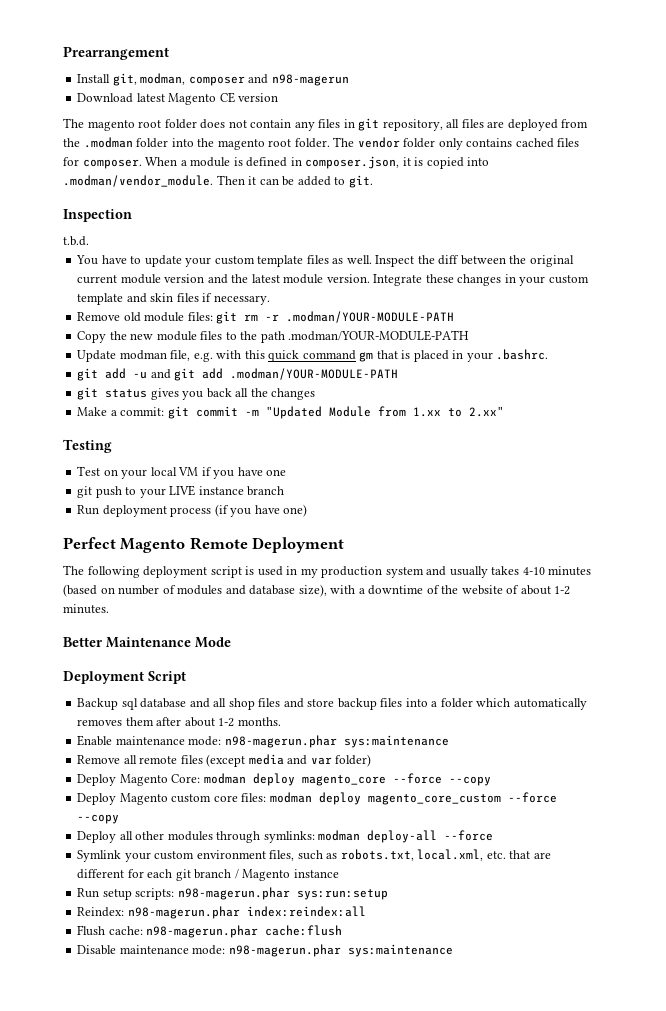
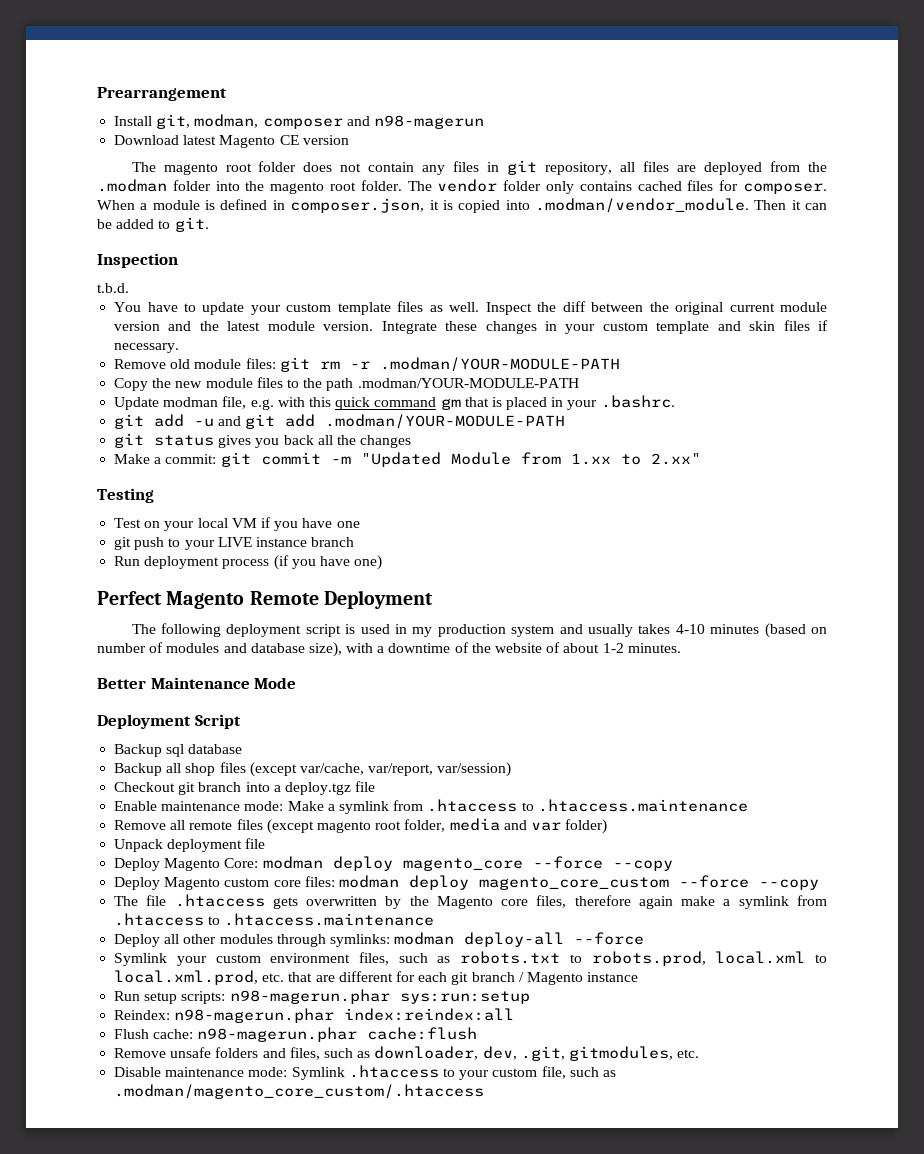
[189,698,210,708] and -> [114,763,163,776] // Backup
[283,698,587,710] [77,717,281,727] [77,735,449,748] and store backup files into a folder which automatically removes them after about 1-2 months. // Enable maintenance mode: n98-magerun.phar sys:maintenance -> [249,762,512,777] [114,781,376,795] [114,799,748,814] (except var/cache, var/report, var/session) // Checkout git branch into a deploy.tgz file // Enable maintenance mode: Make a symlink from .htaccess to .htaccess.maintenance
(246, 760) none -> [316,819,446,833] magento root folder,
(372, 760) none -> [114,838,266,852] // Unpack deployment file
(120, 819) none -> [114,894,827,909] [114,913,435,926] // The file .htaccess gets overwritten by the Magento core files, therefore again make a symlink from .htaccess to .htaccess.maintenance
[340,849,484,861] robots.txt, local.xml, -> [460,951,828,966] [114,970,259,985] robots.txt to robots.prod, local.xml to local.xml.prod,
[77,944,453,957] Disable maintenance mode: n98-magerun.phar sys:maintenance -> [114,1046,700,1061] [114,1065,616,1080] [114,1084,485,1099] Remove unsafe folders and files, such as downloader, dev, .git, gitmodules, etc. // Disable maintenance mode: Symlink .htaccess to your custom file, such as .modman/magento_core_custom/.htaccess

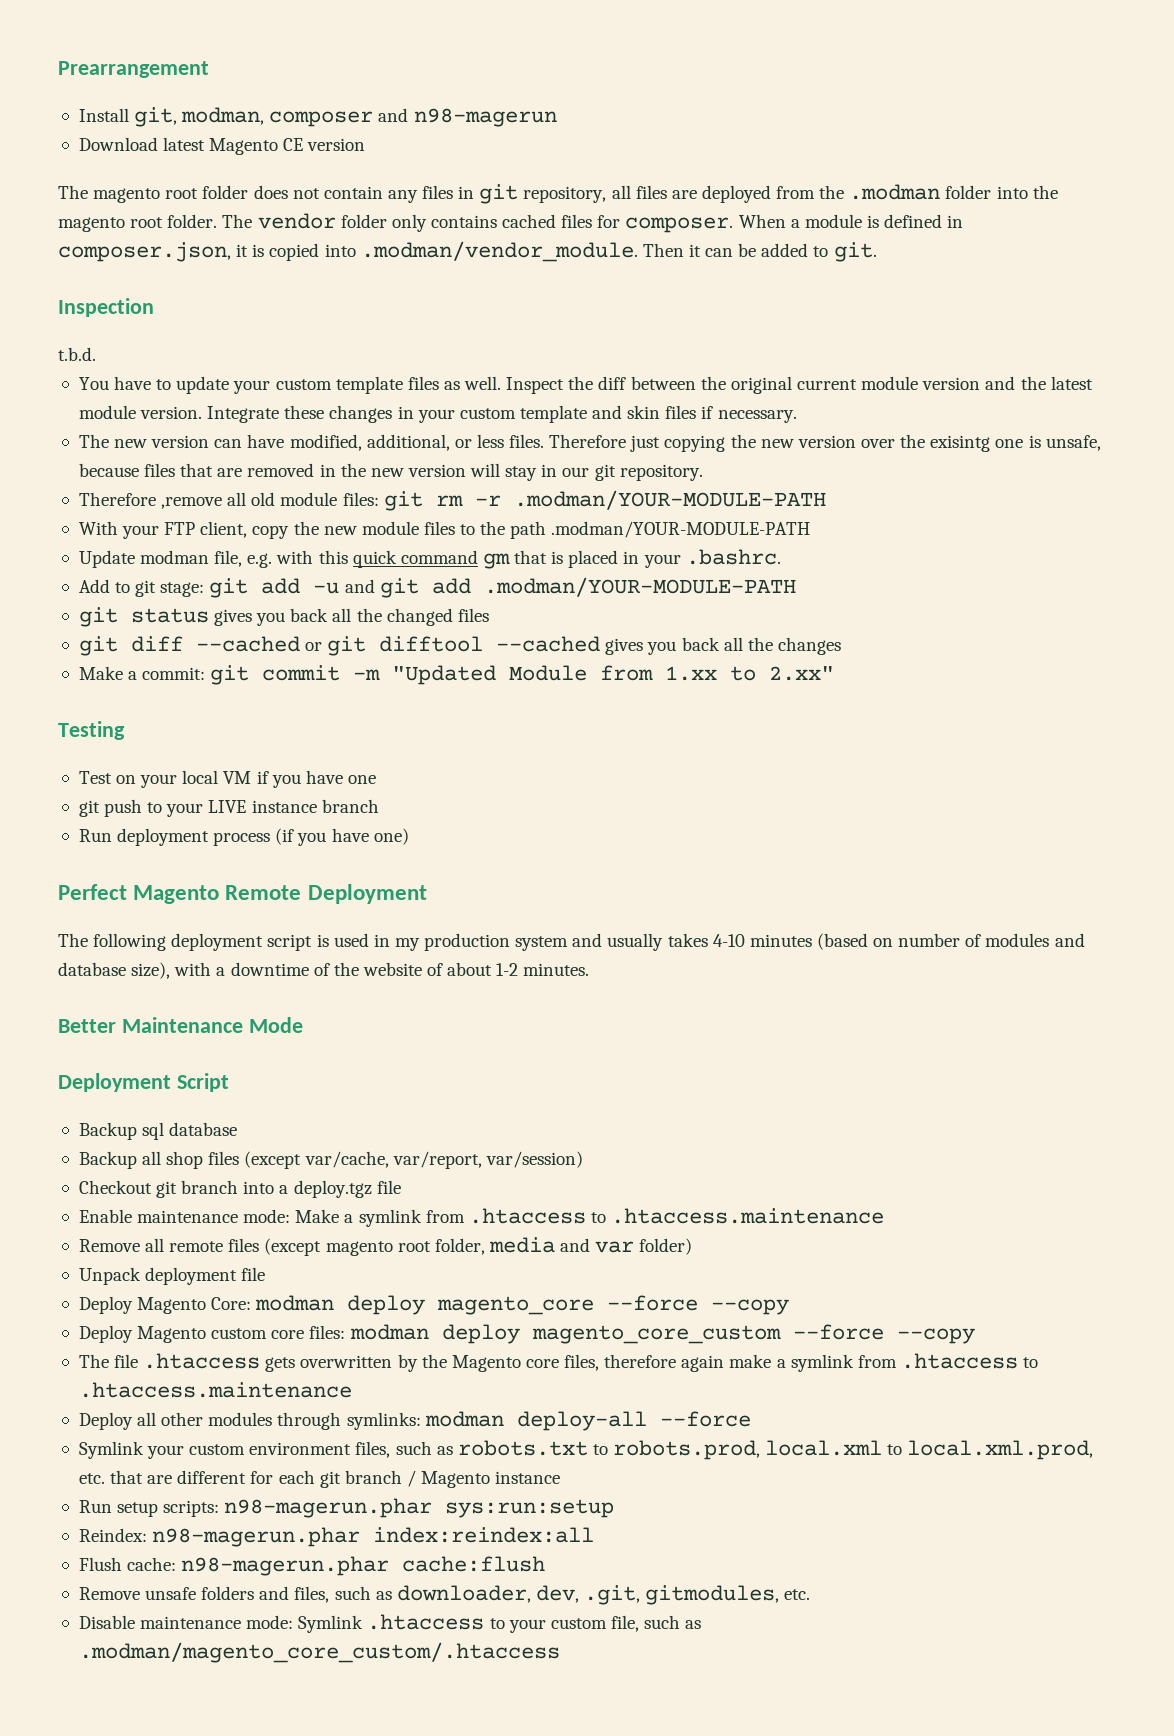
[114,359,167,369] Remove -> [78,434,1101,452] [78,463,703,481] [78,492,247,509] The new version can have modified, additional, or less files. Therefore just copying the new version over the exisintg one is unsafe, because files that are removed in the new version will stay in our git repository. // Therefore ,remove all
[114,378,149,391] Copy -> [78,521,290,539] With your FTP client, copy
(675, 401) none -> [78,579,205,597] Add to git stage:
(356, 440) none -> [386,608,489,626] [78,636,773,656] changed files // git diff --cached or git difftool --cached gives you back all the

